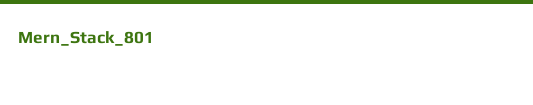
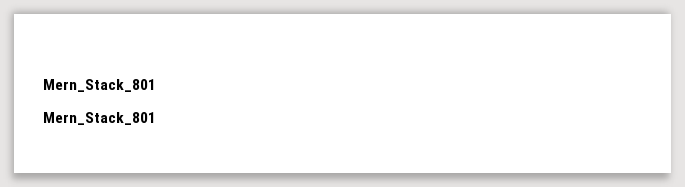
[18,31,154,46] Mern_Stack_801 -> [43,79,156,92] [43,112,156,125] Mern_Stack_801 // Mern_Stack_801

